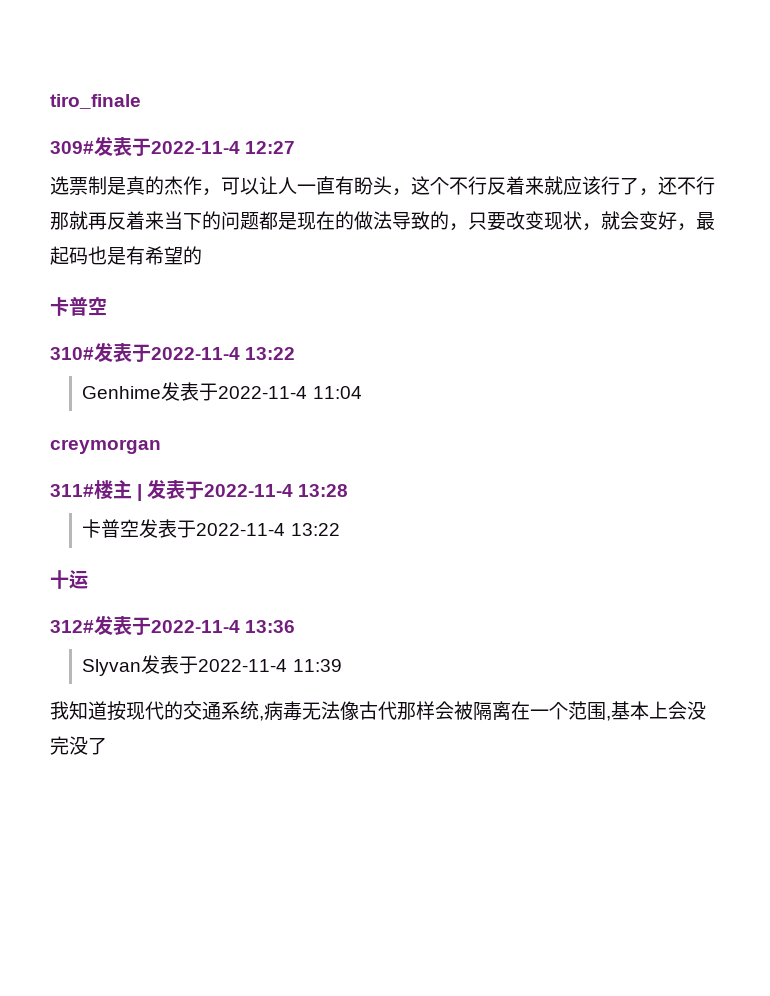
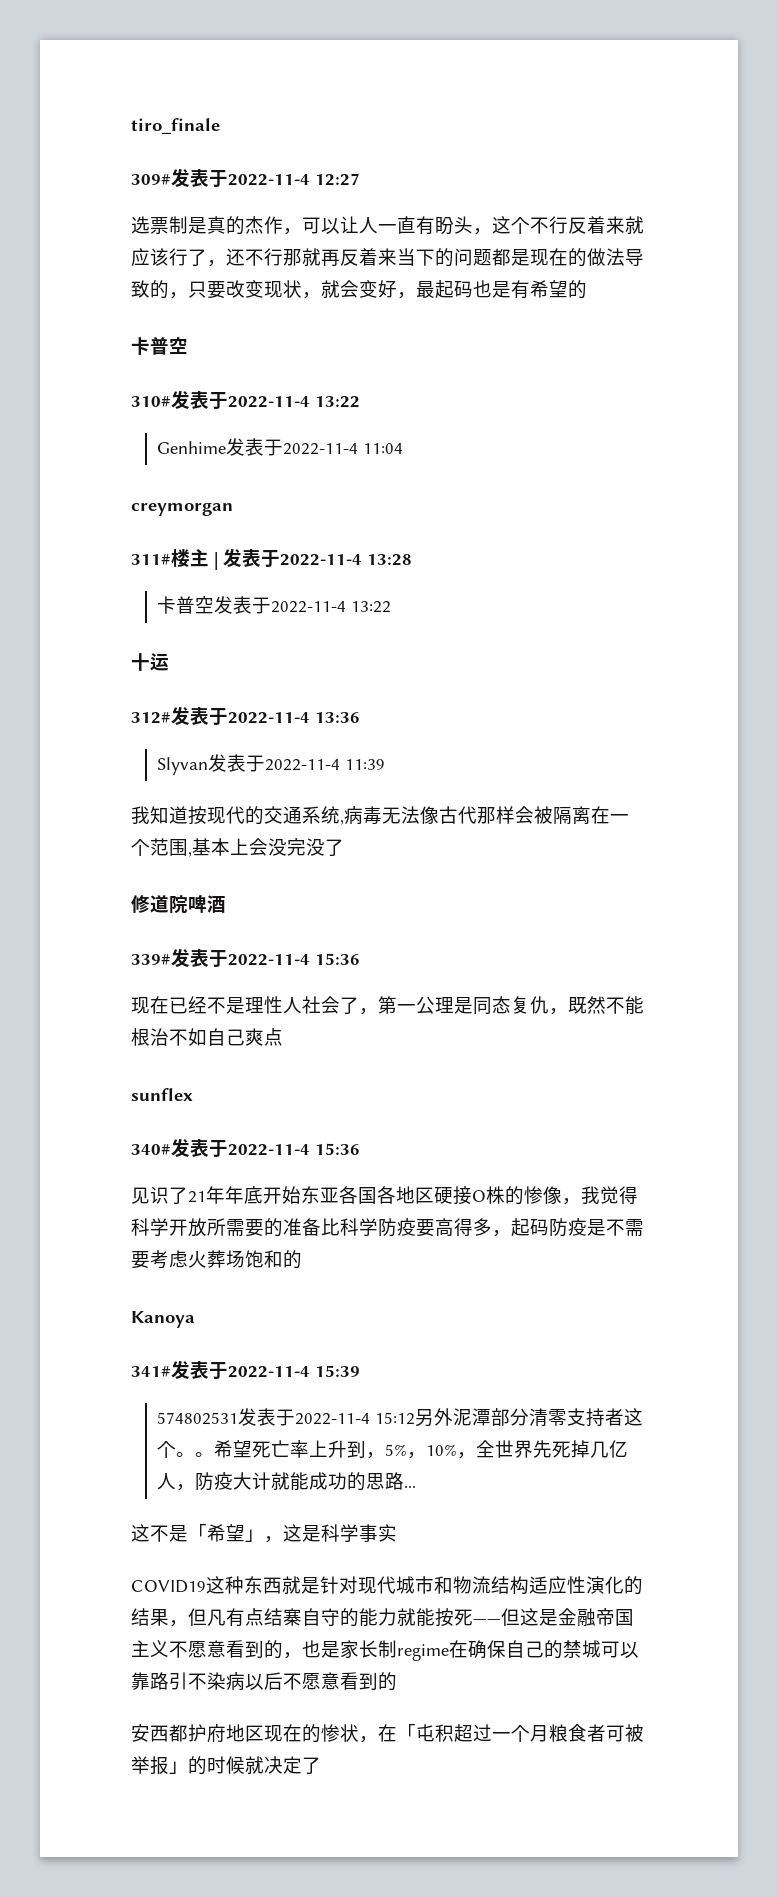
(107, 746) none -> [131,895,226,914] [131,948,360,967] [131,996,644,1015] [131,1028,283,1046] [131,1088,193,1101] [131,1138,360,1157] [131,1186,638,1205] [131,1218,644,1237] [131,1250,302,1269] [131,1311,195,1328] [131,1360,360,1379] [157,1408,644,1427] [157,1440,629,1459] [157,1472,417,1491] [131,1524,397,1543] [131,1576,643,1595] [131,1608,634,1627] [131,1640,639,1661] [131,1672,397,1691] [131,1724,644,1743] [131,1756,321,1775] // 修道院啤酒 // 339#发表于2022-11-4 15:36 // 现在已经不是理性人社会了，第一公理是同态复仇，既然不能根治不如自己爽点 // sunflex // 340#发表于2022-11-4 15:36 // 见识了21年年底开始东亚各国各地区硬接O株的惨像，我觉得科学开放所需要的准备比科学防疫要高得多，起码防疫是不需要考虑火葬场饱和的 // Kanoya // 341#发表于2022-11-4 15:39 // 574802531发表于2022-11-4 15:12另外泥潭部分清零支持者这个。。希望死亡率上升到，5%，10%，全世界先死掉几亿人，防疫大计就能成功的思路... // 这不是「希望」，这是科学事实 // COVID19这种东西就是针对现代城市和物流结构适应性演化的结果，但凡有点结寨自守的能力就能按死——但这是金融帝国主义不愿意看到的，也是家长制regime在确保自己的禁城可以靠路引不染病以后不愿意看到的 // 安西都护府地区现在的惨状，在「屯积超过一个月粮食者可被举报」的时候就决定了

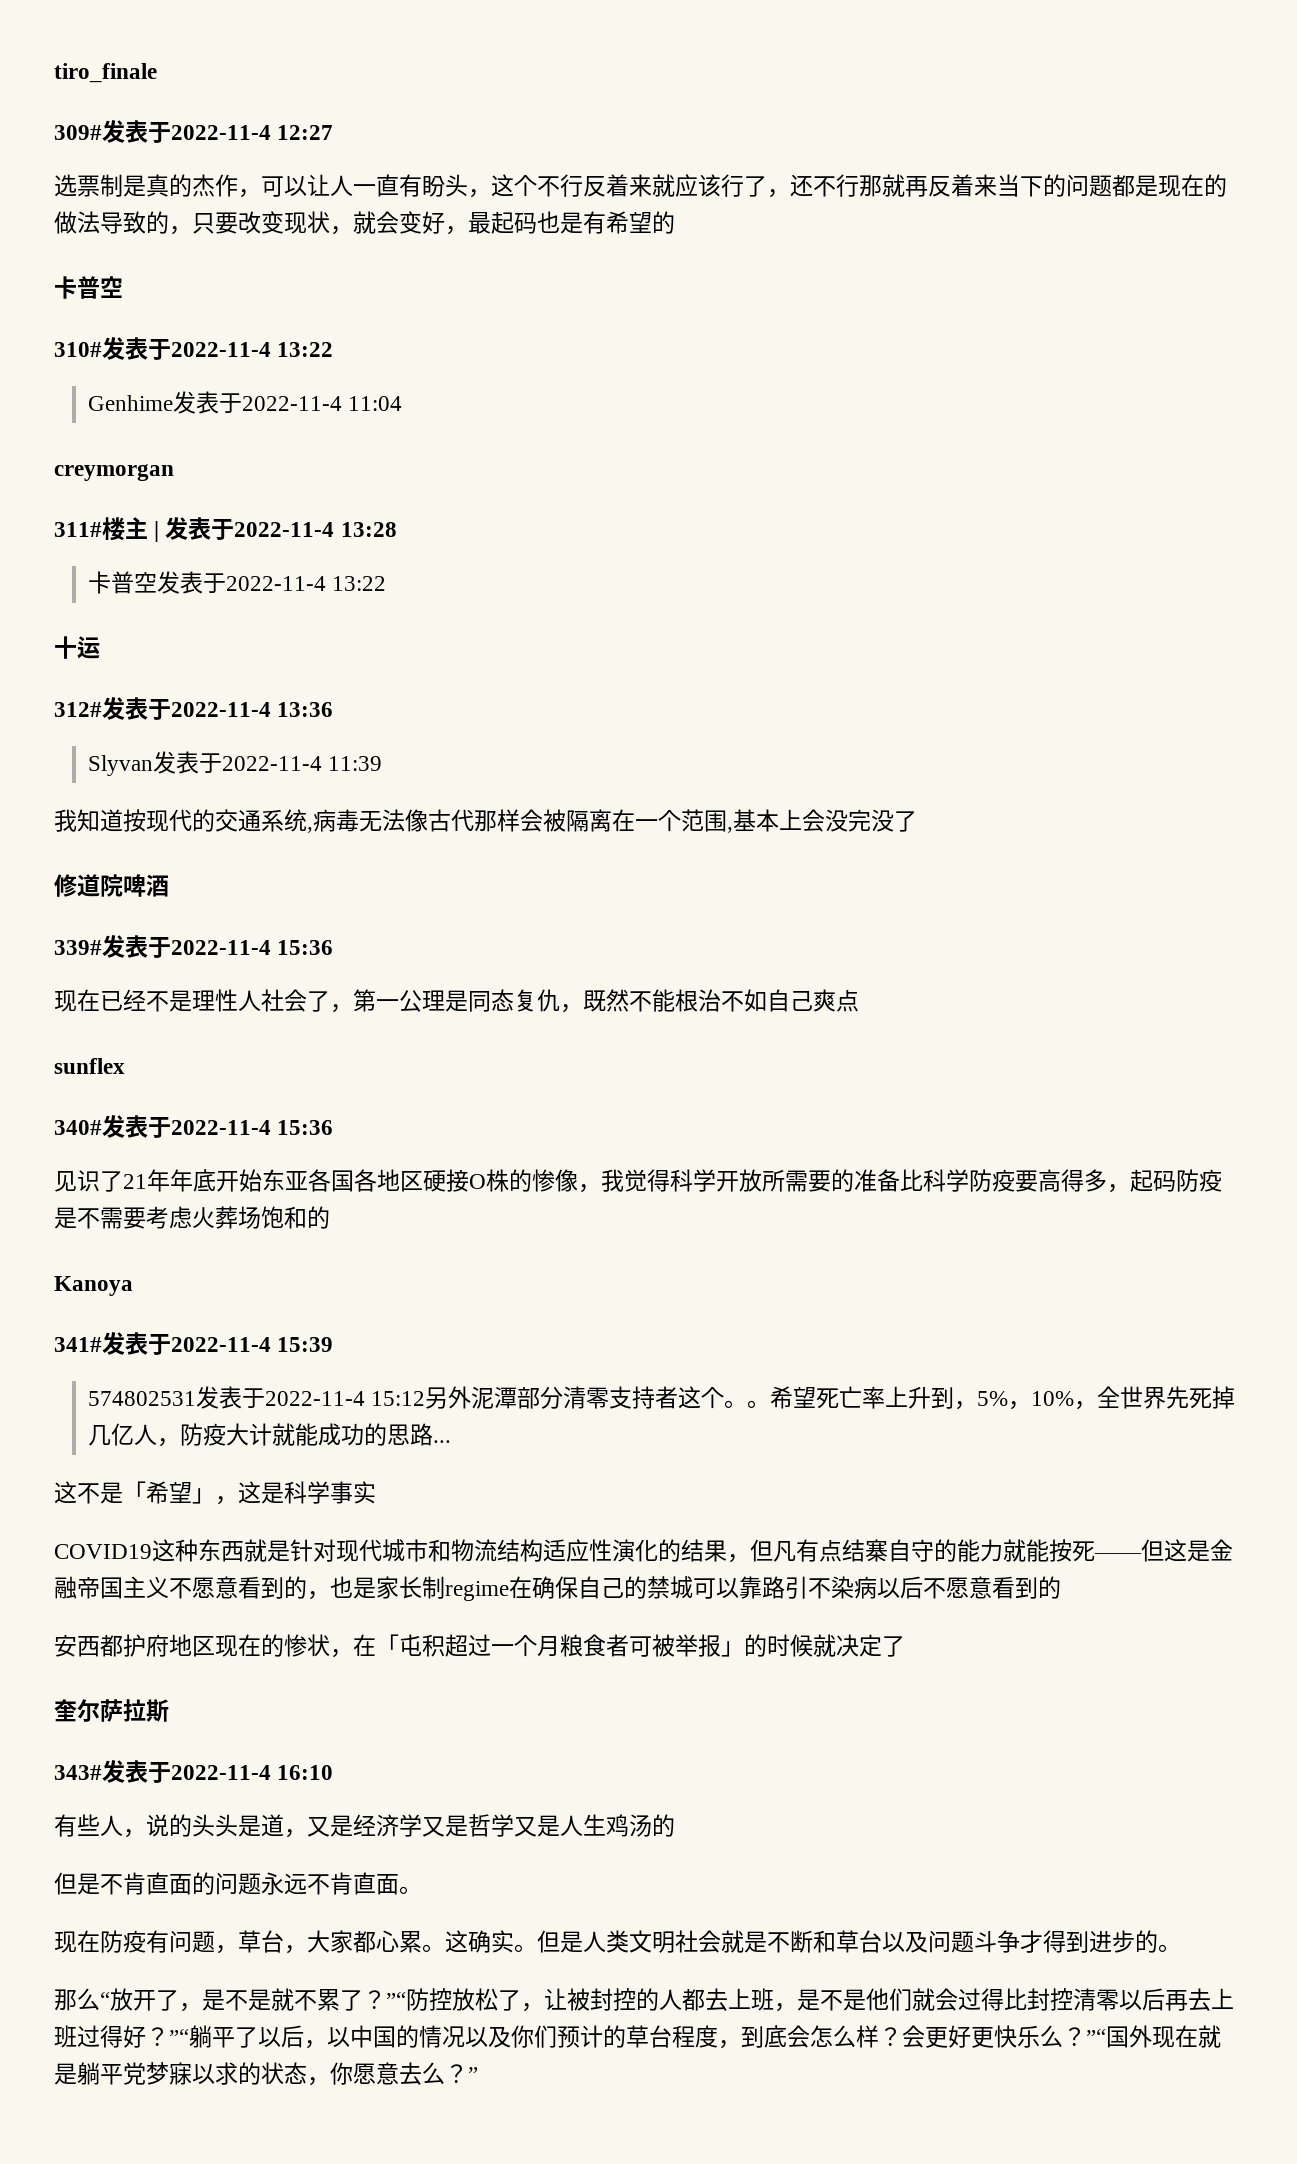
(321, 1765) none -> [54,1699,169,1722] [54,1760,334,1783] [54,1814,675,1838] [54,1872,422,1895] [54,1930,1181,1954] [54,1988,1234,2012] [54,2025,1221,2049] [54,2062,478,2086] // 奎尔萨拉斯 // 343#发表于2022-11-4 16:10 // 有些人，说的头头是道，又是经济学又是哲学又是人生鸡汤的 // 但是不肯直面的问题永远不肯直面。 // 现在防疫有问题，草台，大家都心累。这确实。但是人类文明社会就是不断和草台以及问题斗争才得到进步的。 // 那么“放开了，是不是就不累了？”“防控放松了，让被封控的人都去上班，是不是他们就会过得比封控清零以后再去上班过得好？”“躺平了以后，以中国的情况以及你们预计的草台程度，到底会怎么样？会更好更快乐么？”“国外现在就是躺平党梦寐以求的状态，你愿意去么？”

